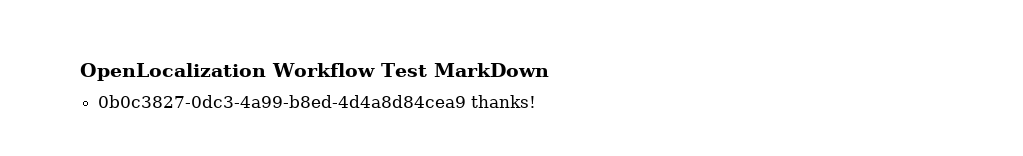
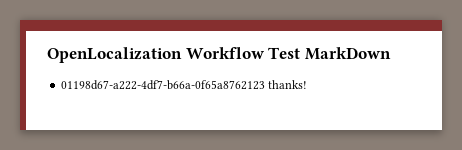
[98,95,467,108] 0b0c3827-0dc3-4a99-b8ed-4d4a8d84cea9 -> [60,80,265,90] 01198d67-a222-4df7-b66a-0f65a8762123

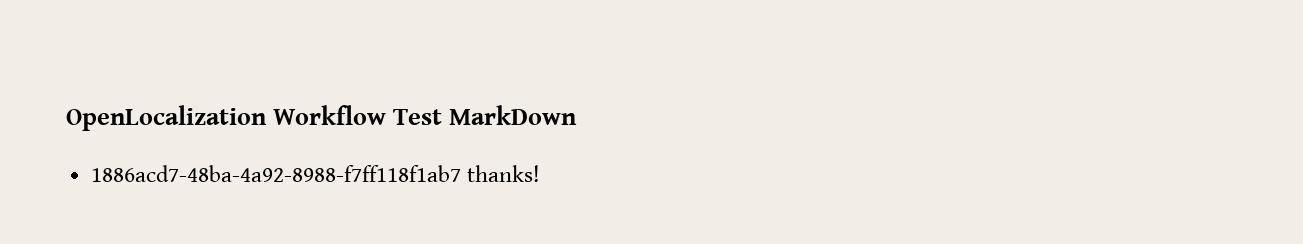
[60,80,265,90] 01198d67-a222-4df7-b66a-0f65a8762123 -> [90,165,461,182] 1886acd7-48ba-4a92-8988-f7ff118f1ab7

